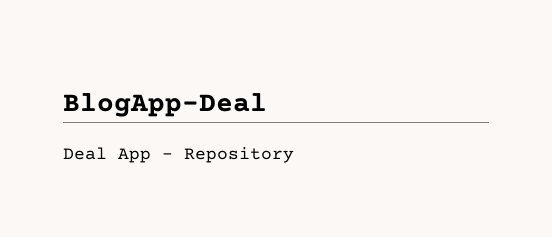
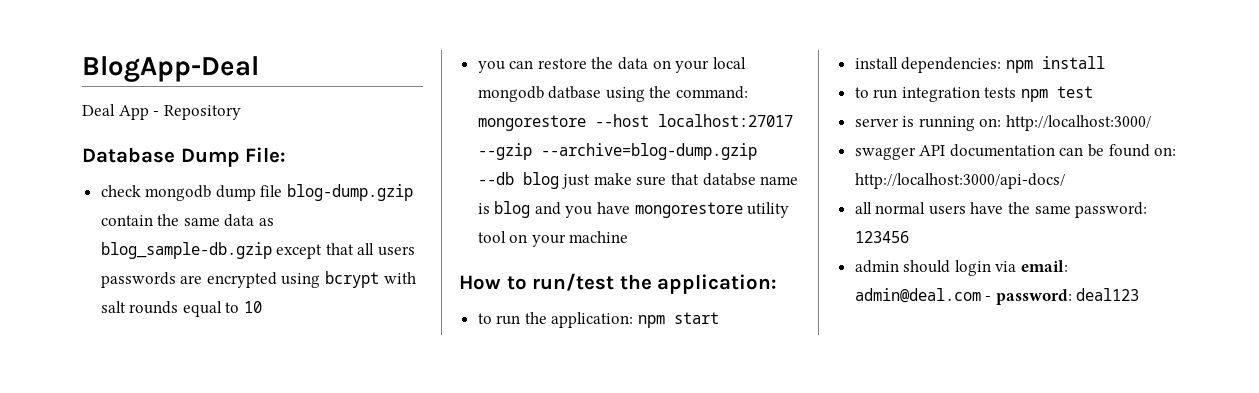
(294, 155) none -> [82,147,287,167] [100,184,414,201] [100,214,275,227] [100,242,416,259] [100,271,416,288] [100,301,263,317] [477,57,746,73] [477,86,749,102] [477,114,793,131] [477,143,757,160] [477,172,799,189] [477,201,790,218] [477,231,629,247] [459,273,778,294] [477,312,720,328] [854,56,1105,73] [854,86,1094,102] [854,115,1152,131] [854,144,1177,160] [854,173,1065,189] [854,202,1148,218] [854,231,909,243] [854,260,1069,276] [854,288,1140,305] // Database Dump File: // check mongodb dump file blog-dump.gzip contain the same data as blog_sample-db.gzip except that all users passwords are encrypted using bcrypt with salt rounds equal to 10 // you can restore the data on your local mongodb datbase using the command: mongorestore --host localhost:27017 --gzip --archive=blog-dump.gzip --db blog just make sure that databse name is blog and you have mongorestore utility tool on your machine // How to run/test the application: // to run the application: npm start // install dependencies: npm install // to run integration tests npm test // server is running on: http://localhost:3000/ // swagger API documentation can be found on: http://localhost:3000/api-docs/ // all normal users have the same password: 123456 // admin should login via email: admin@deal.com - password: deal123

